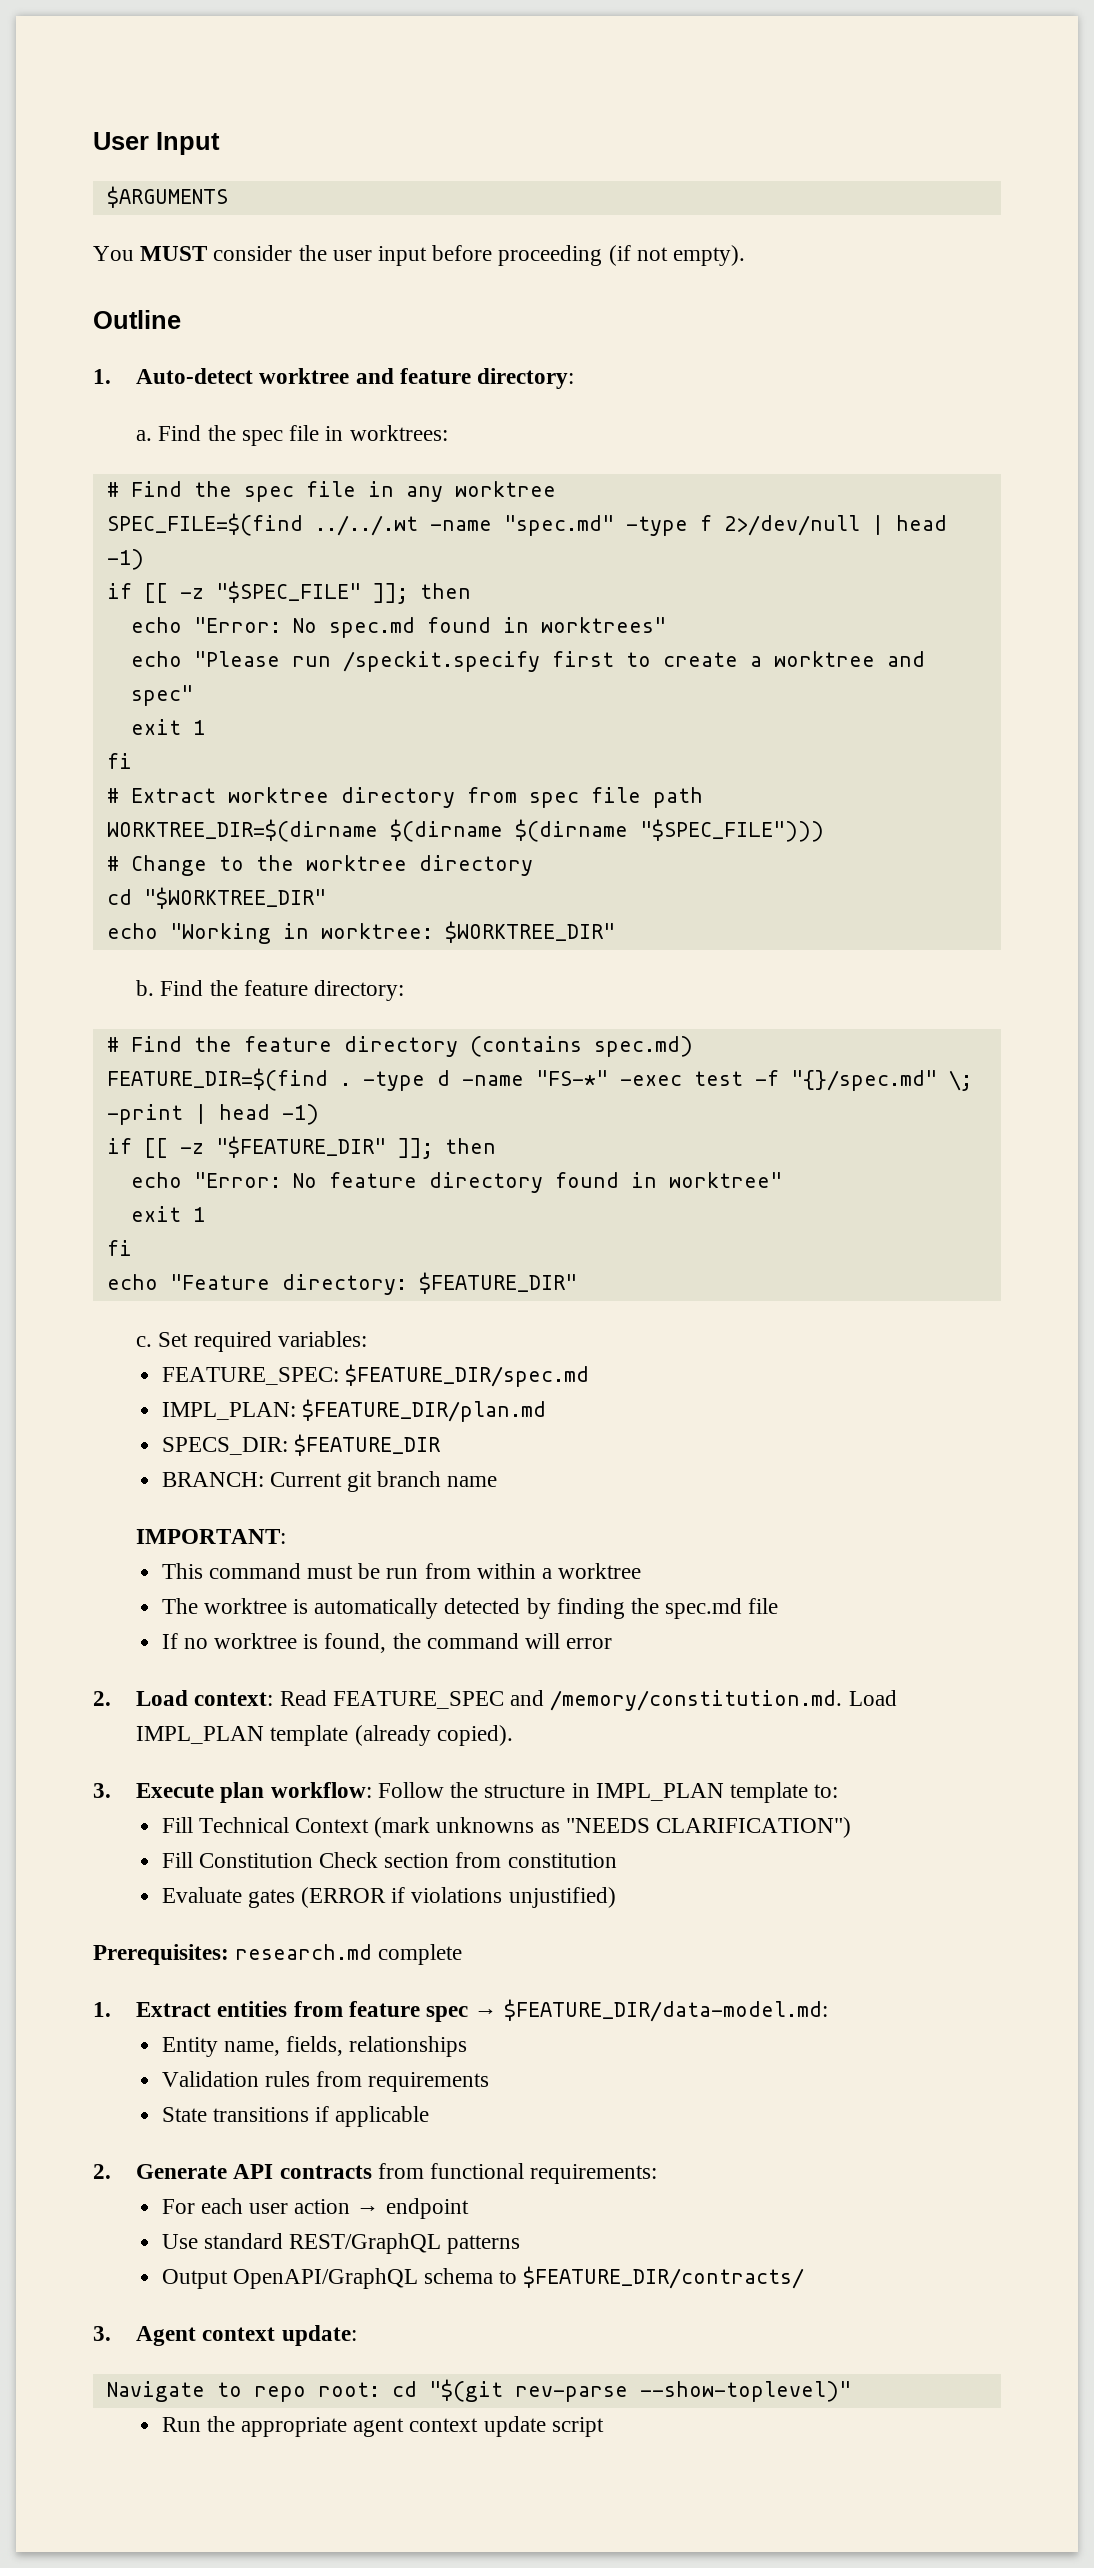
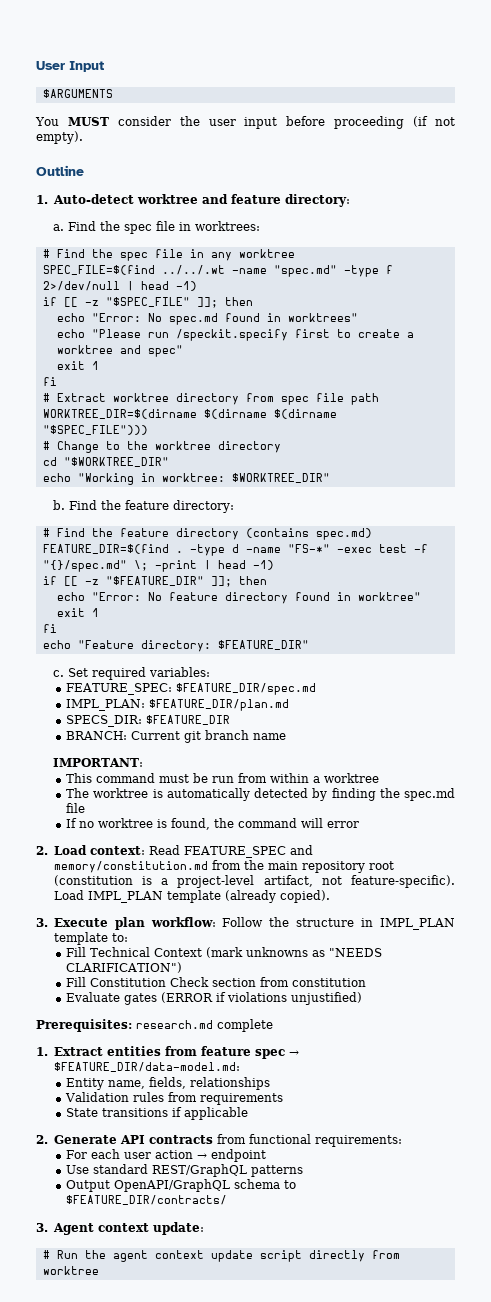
[550,1690,843,1711] /memory/constitution.md. -> [53,860,394,873] [53,875,455,888] memory/constitution.md from the main repository root (constitution is a project-level artifact, not feature-specific).
[106,2379,851,2402] Navigate to repo root: cd "$(git rev-parse --show-toplevel)" // -> [42,1250,50,1259] #
[240,2417,347,2437] appropriate -> (106, 1254) none
(604, 2427) none -> [308,1250,400,1262] [42,1266,99,1275] directly from worktree

